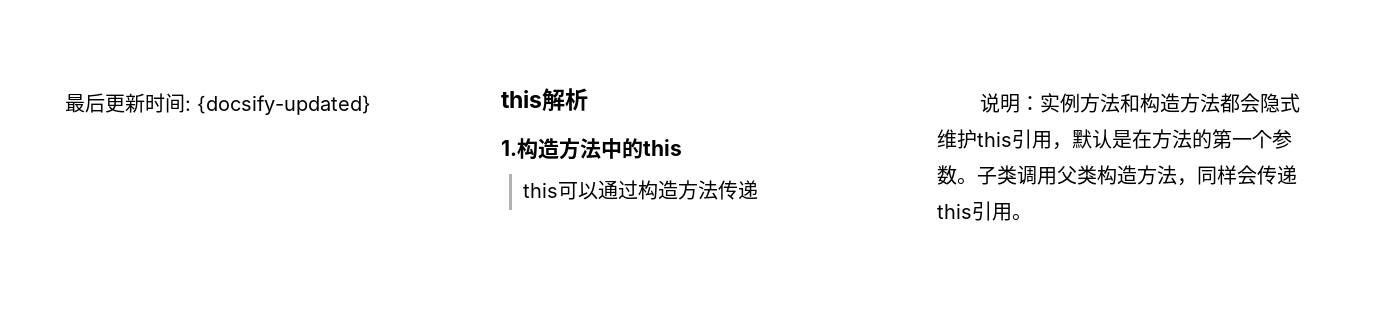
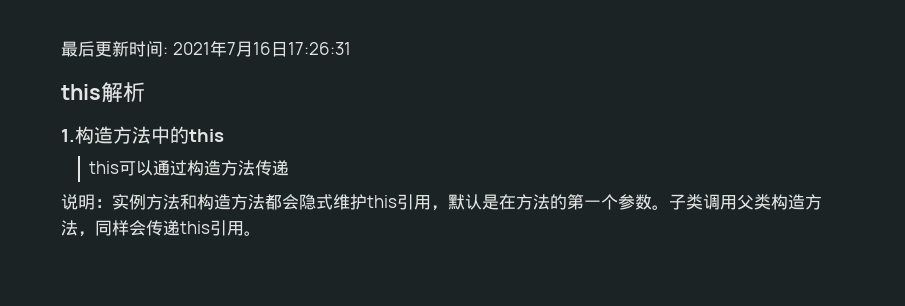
[197,95,371,115] {docsify-updated} -> [172,40,351,57] 2021年7月16日17:26:31

